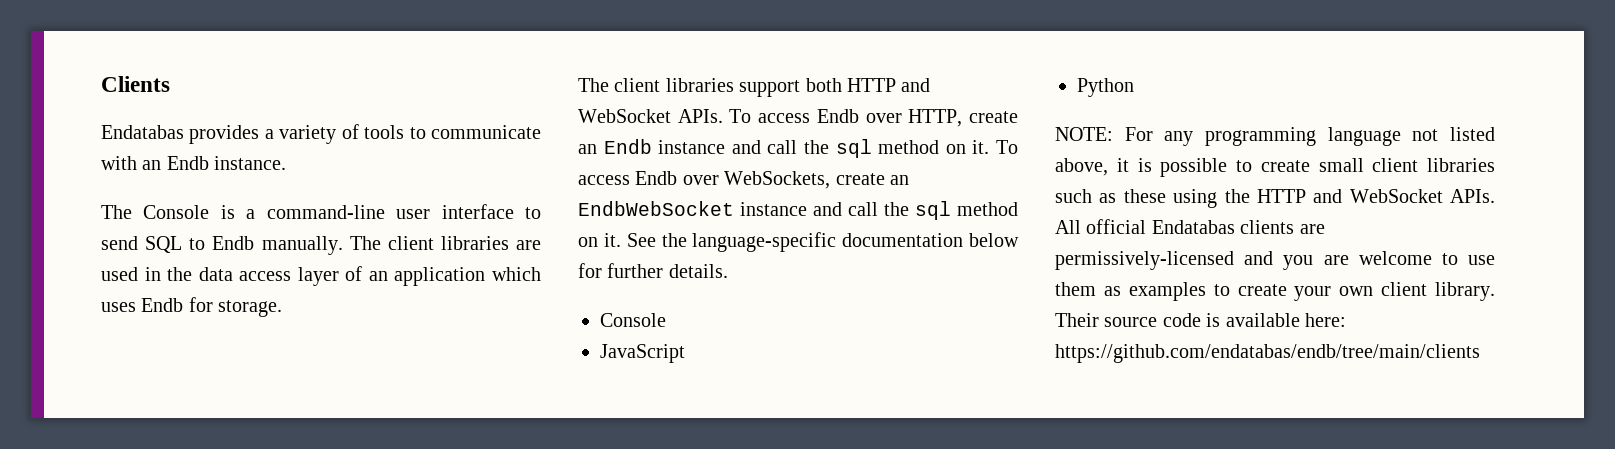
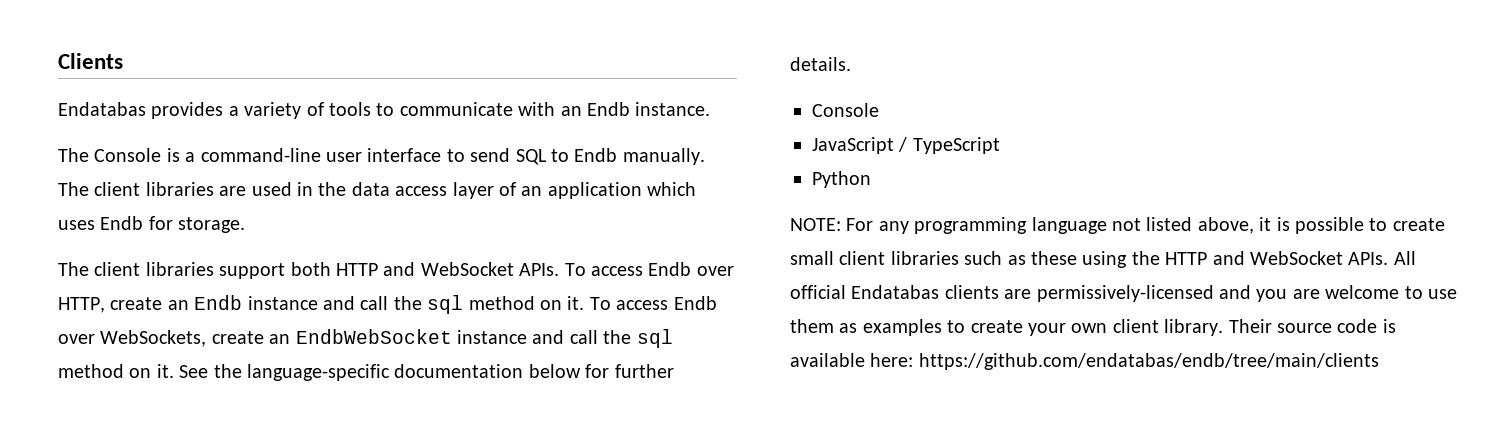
(685, 353) none -> [898,137,1000,154] / TypeScript

